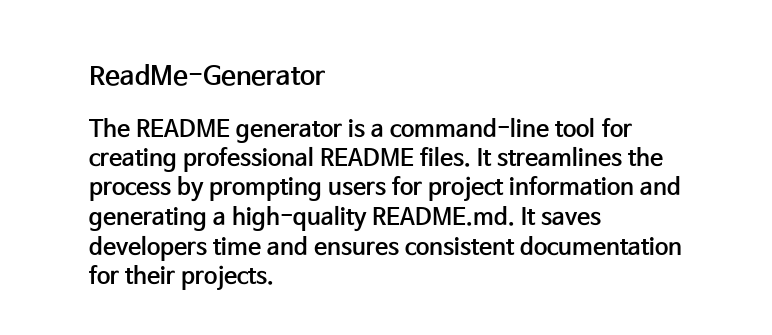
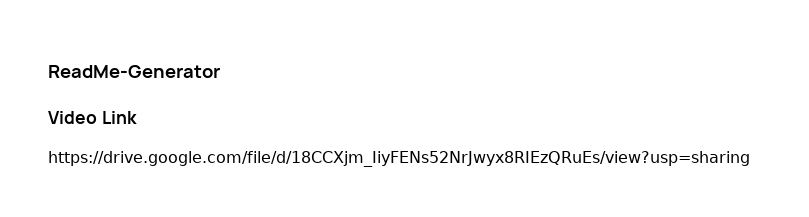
[89,117,632,143] [89,146,664,172] [89,176,682,202] [89,205,602,232] [89,235,683,261] [89,265,275,291] The README generator is a command-line tool for creating professional README files. It streamlines the process by prompting users for project information and generating a high-quality README.md. It saves developers time and ensures consistent documentation for their projects. -> [48,111,137,124] [48,151,750,167] Video Link // https://drive.google.com/file/d/18CCXjm_IiyFENs52NrJwyx8RIEzQRuEs/view?usp=sharing

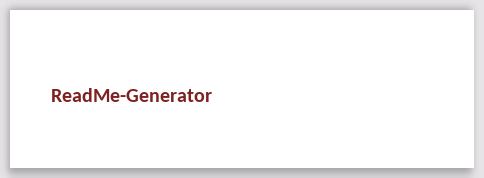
[48,111,137,124] [48,151,750,167] // Video Link // https://drive.google.com/file/d/18CCXjm_IiyFENs52NrJwyx8RIEzQRuEs/view?usp=sharing -> (212, 95) none

